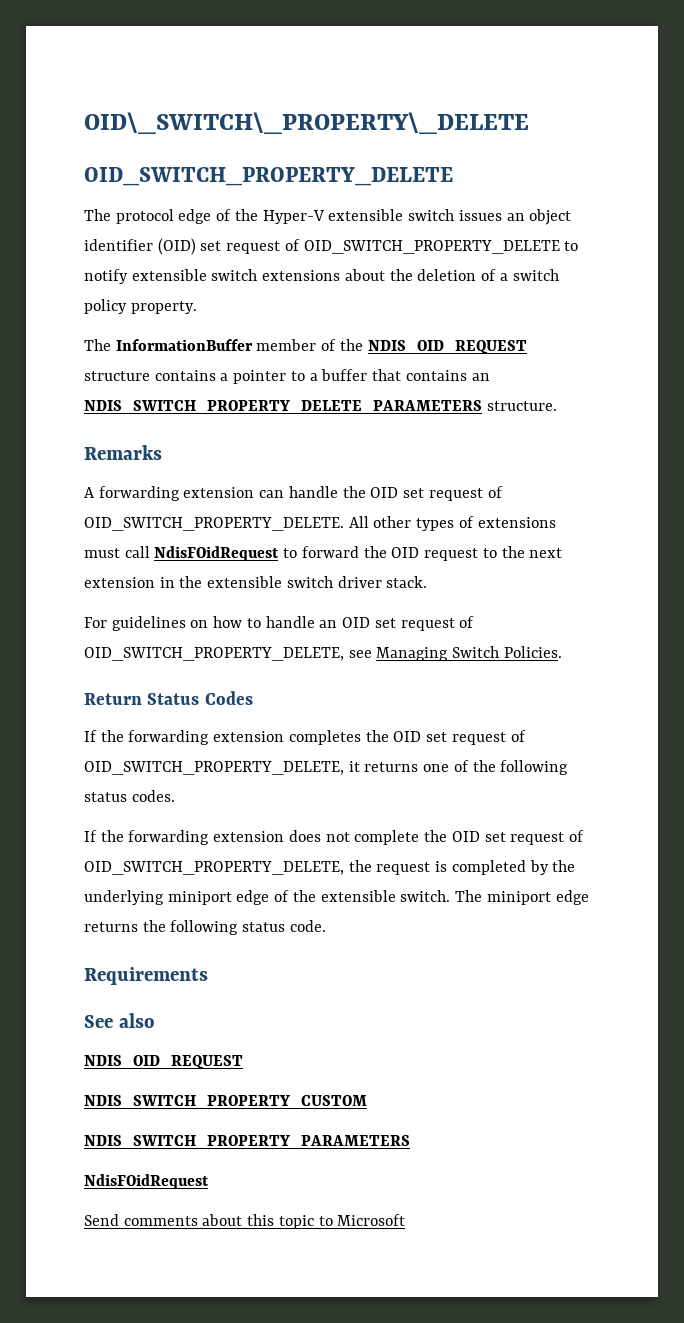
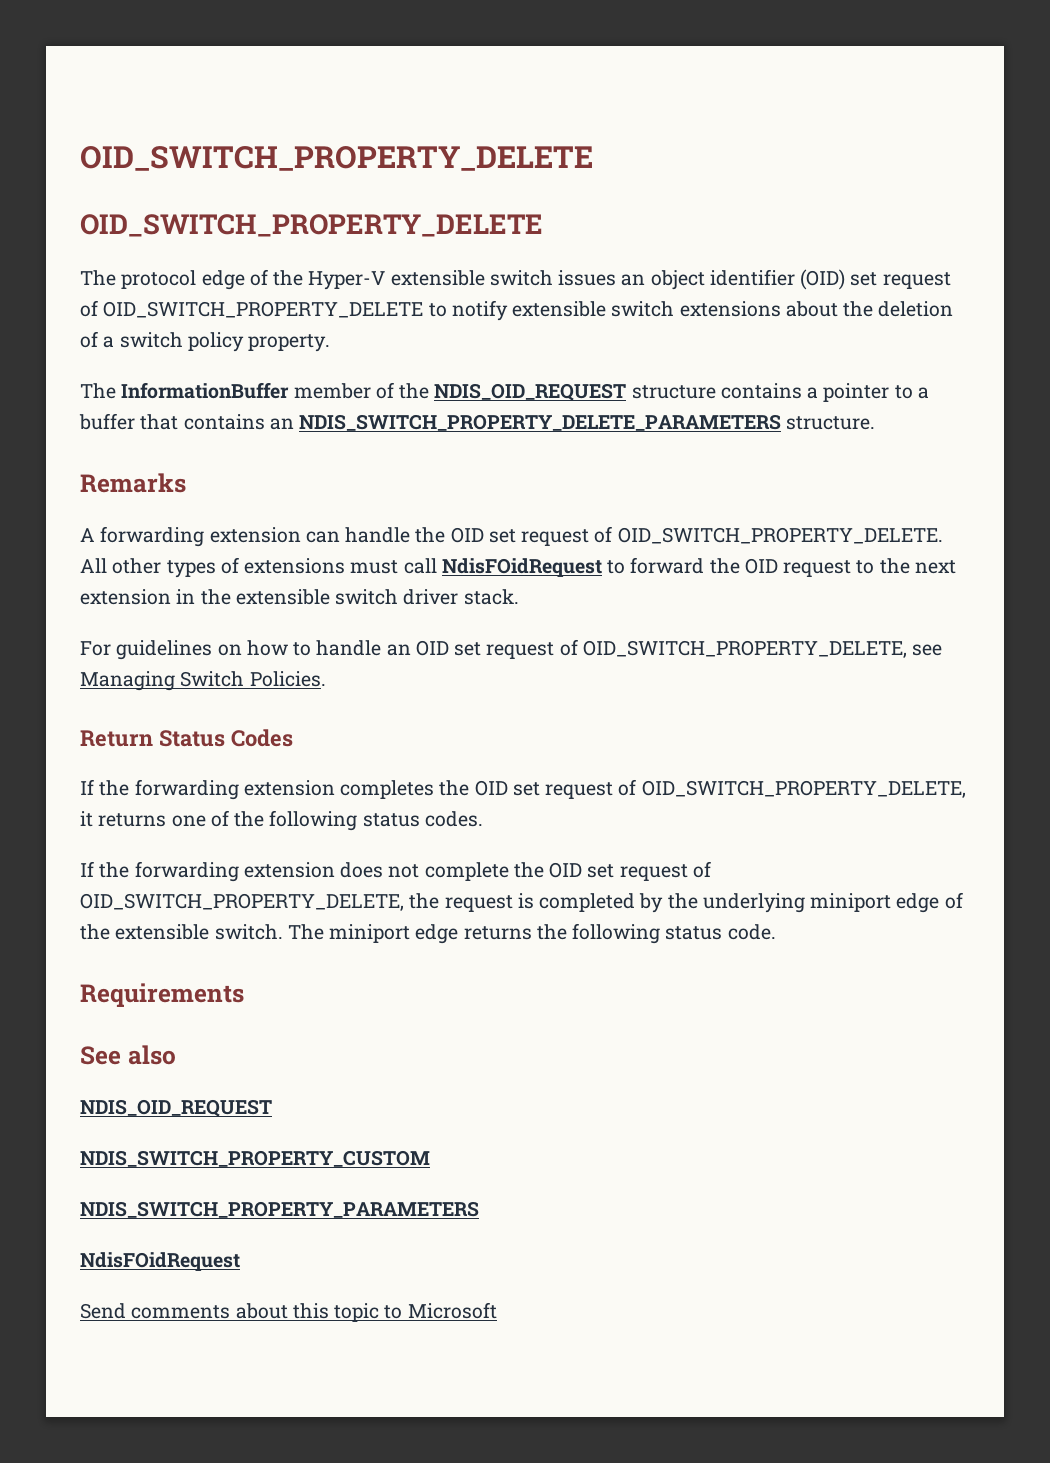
[84,112,529,134] OID\_SWITCH\_PROPERTY\_DELETE -> [80,145,593,171] OID_SWITCH_PROPERTY_DELETE

